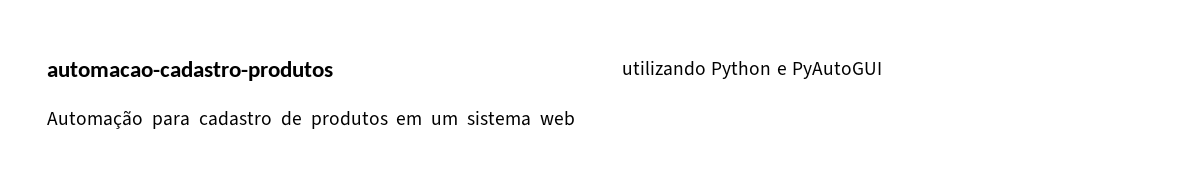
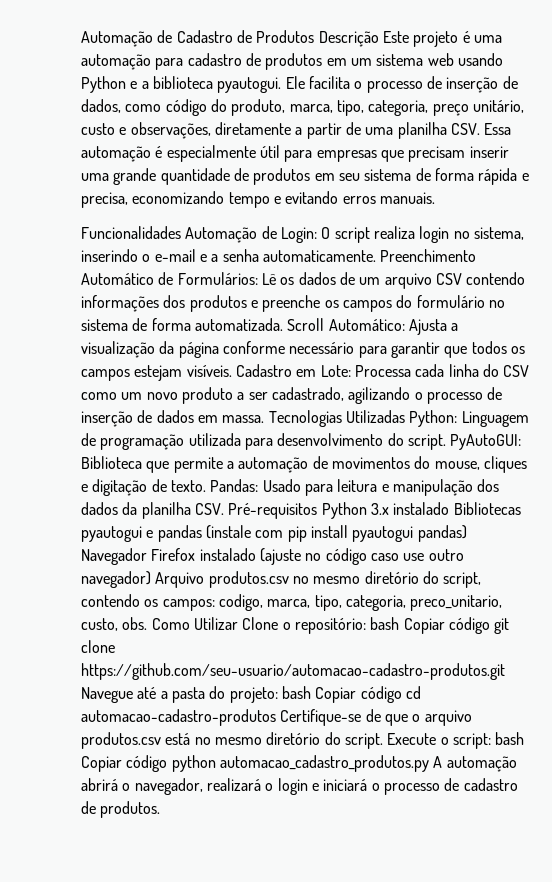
[47,61,333,81] [47,110,143,129] automacao-cadastro-produtos // Automação -> [81,30,502,47] [81,54,151,70] Automação de Cadastro de Produtos Descrição Este projeto é uma automação
[622,60,706,76] utilizando -> [457,53,503,66] usando
[791,61,882,79] PyAutoGUI -> [141,76,518,93] [81,99,524,116] [81,122,512,139] [81,145,509,162] [81,168,529,185] [81,191,435,208] [81,226,524,243] [81,249,477,262] [81,272,526,289] [81,295,505,312] [81,318,459,335] [81,341,525,358] [81,364,530,381] [81,387,503,404] [81,410,529,427] [81,433,522,450] [81,456,527,473] [81,479,500,496] [81,502,521,519] [81,525,467,542] [81,548,464,565] [81,571,482,588] [81,594,503,611] [81,617,510,634] [81,640,115,653] [81,663,505,680] [81,686,421,703] [81,709,472,726] [81,732,525,749] [81,755,517,772] [81,778,518,795] [81,801,161,818] a biblioteca pyautogui. Ele facilita o processo de inserção de dados, como código do produto, marca, tipo, categoria, preço unitário, custo e observações, diretamente a partir de uma planilha CSV. Essa automação é especialmente útil para empresas que precisam inserir uma grande quantidade de produtos em seu sistema de forma rápida e precisa, economizando tempo e evitando erros manuais. // Funcionalidades Automação de Login: O script realiza login no sistema, inserindo o e-mail e a senha automaticamente. Preenchimento Automático de Formulários: Lê os dados de um arquivo CSV contendo informações dos produtos e preenche os campos do formulário no sistema de forma automatizada. Scroll Automático: Ajusta a visualização da página conforme necessário para garantir que todos os campos estejam visíveis. Cadastro em Lote: Processa cada linha do CSV como um novo produto a ser cadastrado, agilizando o processo de inserção de dados em massa. Tecnologias Utilizadas Python: Linguagem de programação utilizada para desenvolvimento do script. PyAutoGUI: Biblioteca que permite a automação de movimentos do mouse, cliques e digitação de texto. Pandas: Usado para leitura e manipulação dos dados da planilha CSV. Pré-requisitos Python 3.x instalado Bibliotecas pyautogui e pandas (instale com pip install pyautogui pandas) Navegador Firefox instalado (ajuste no código caso use outro navegador) Arquivo produtos.csv no mesmo diretório do script, contendo os campos: codigo, marca, tipo, categoria, preco_unitario, custo, obs. Como Utilizar Clone o repositório: bash Copiar código git clone https://github.com/seu-usuario/automacao-cadastro-produtos.git Navegue até a pasta do projeto: bash Copiar código cd automacao-cadastro-produtos Certifique-se de que o arquivo produtos.csv está no mesmo diretório do script. Execute o script: bash Copiar código python automacao_cadastro_produtos.py A automação abrirá o navegador, realizará o login e iniciará o processo de cadastro de produtos.

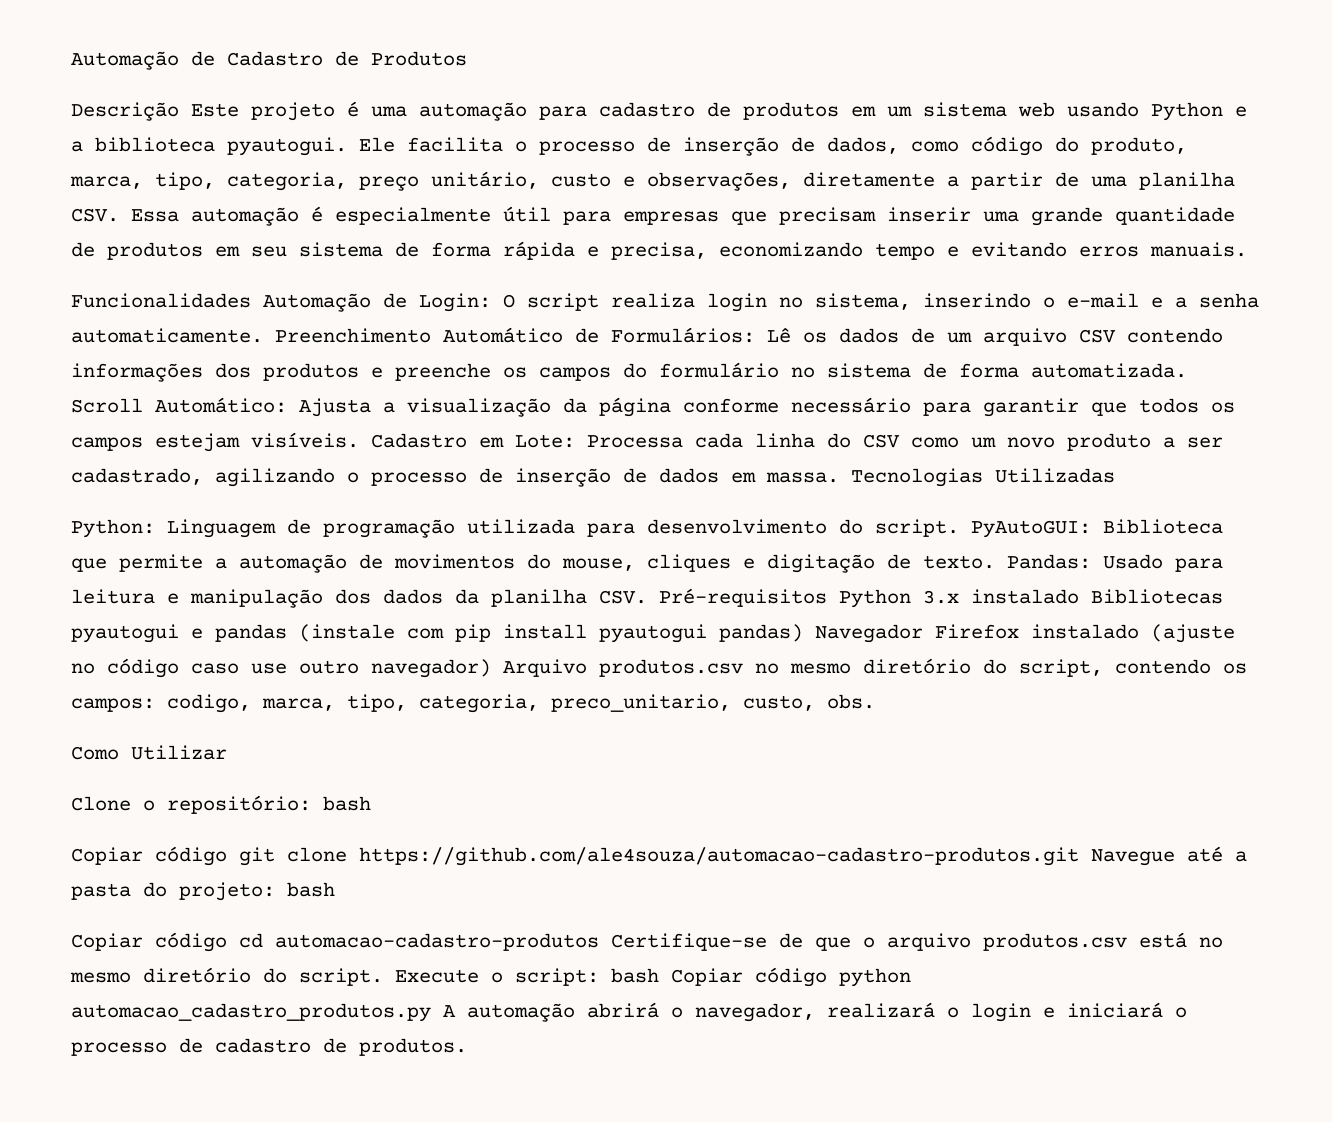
(315, 36) none -> (467, 58) //
(405, 416) none -> (1115, 475) //
(148, 623) none -> (875, 701) //
(238, 623) none -> (227, 752) //
(400, 623) none -> (371, 803) //
[81,663,505,680] https://github.com/seu-usuario/automacao-cadastro-produtos.git -> [359,847,1079,866] https://github.com/ale4souza/automacao-cadastro-produtos.git
(311, 692) none -> (335, 889) //

